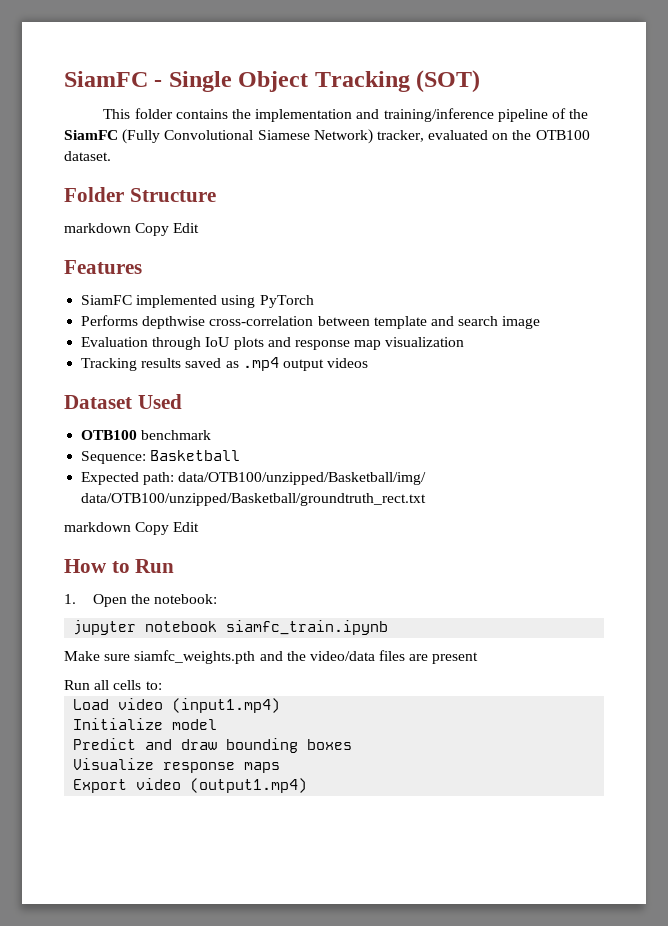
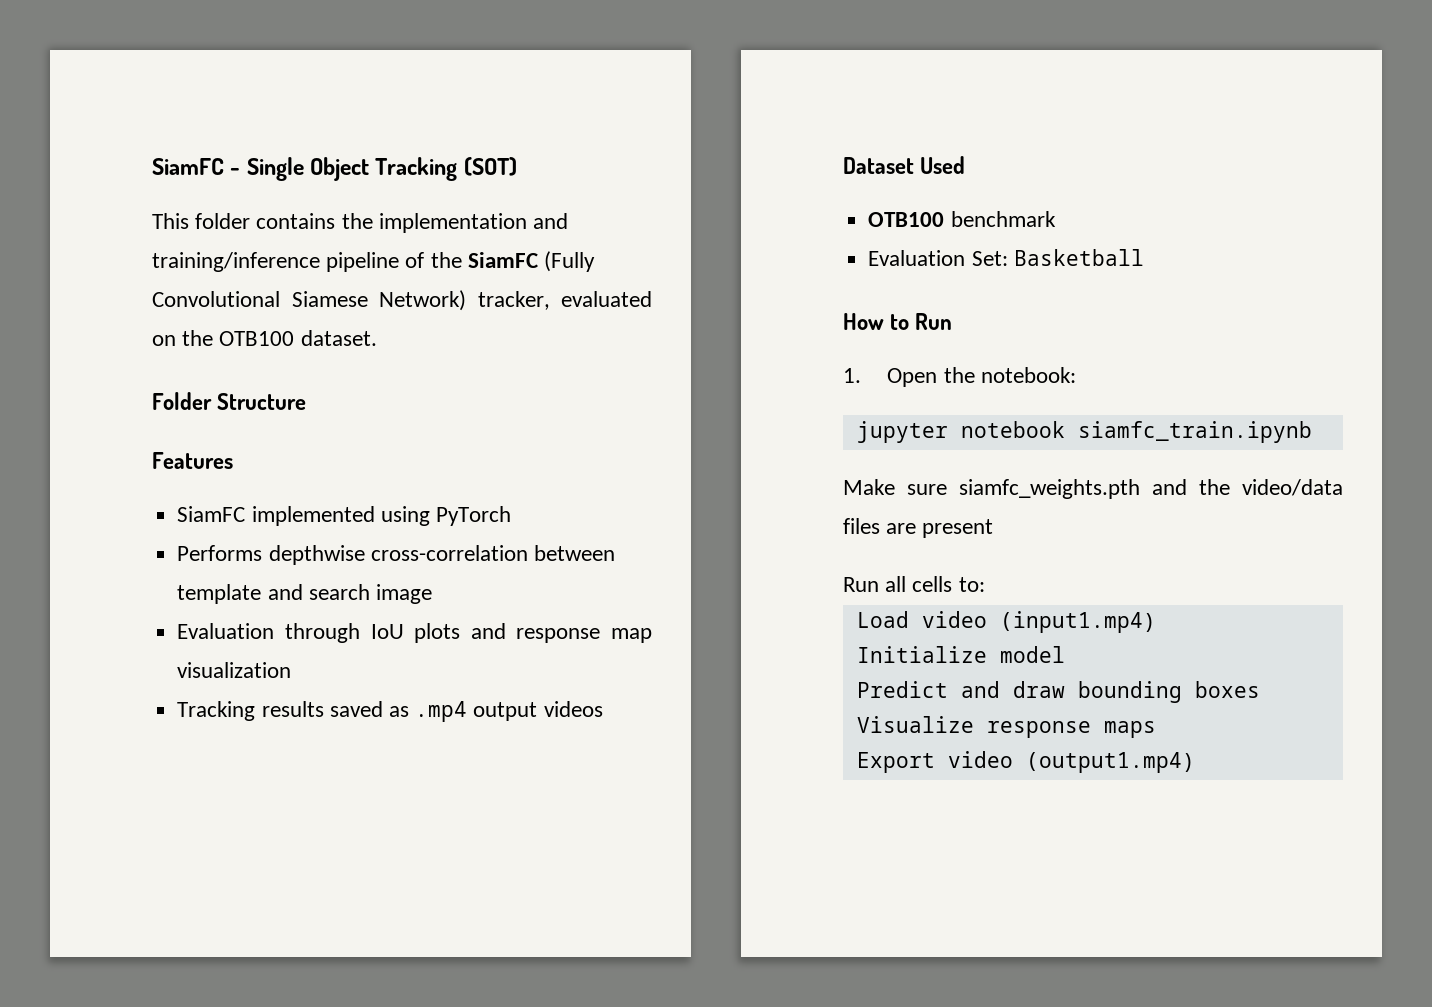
[64,223,200,236] // markdown Copy Edit -> (307, 401) none
[81,451,147,464] Sequence: -> [868,250,1008,266] Evaluation Set:
[81,472,427,485] [81,493,427,506] [64,522,200,535] // Expected path: data/OTB100/unzipped/Basketball/img/ data/OTB100/unzipped/Basketball/groundtruth_rect.txt // markdown Copy Edit -> (1144, 257) none

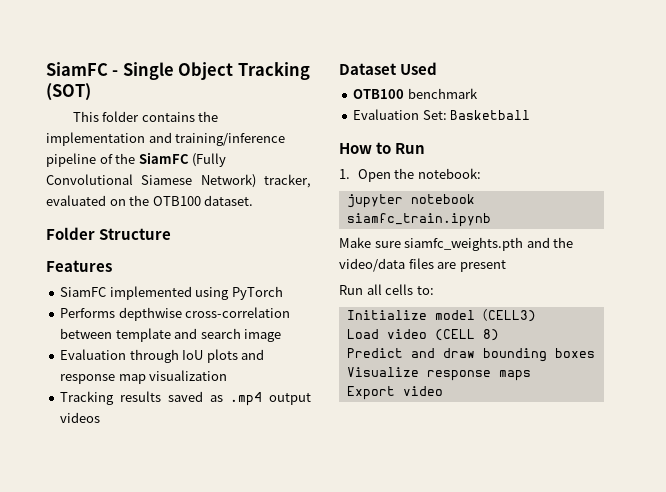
(985, 584) none -> [346,309,536,322] // Initialize model（CELL3)
[999,611,1156,633] [856,646,1065,663] (input1.mp4) // Initialize model -> [434,329,499,341] (CELL 8)
[1025,752,1195,773] (output1.mp4) -> (443, 391) none

